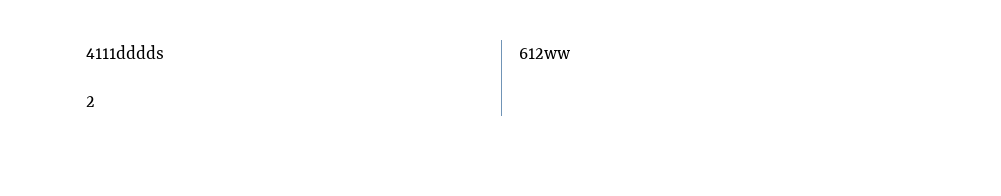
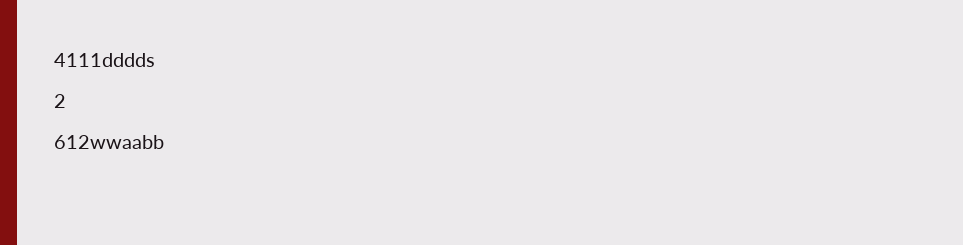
[519,48,570,59] 612ww -> [54,135,164,149] 612wwaabb

